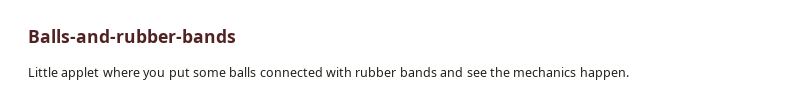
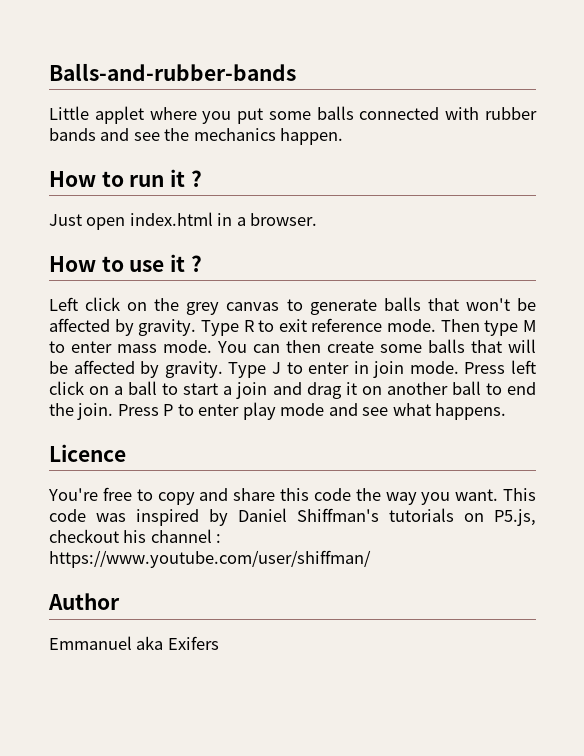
(629, 73) none -> [49,169,202,187] [49,212,318,230] [49,254,202,272] [49,297,536,315] [49,318,536,336] [49,339,536,353] [49,360,536,378] [49,381,536,399] [49,402,507,420] [49,444,126,462] [48,487,536,505] [49,508,536,526] [49,529,222,543] [49,550,371,568] [48,593,120,610] [49,636,219,650] // How to run it ? // Just open index.html in a browser. // How to use it ? // Left click on the grey canvas to generate balls that won't be affected by gravity. Type R to exit reference mode. Then type M to enter mass mode. You can then create some balls that will be affected by gravity. Type J to enter in join mode. Press left click on a ball to start a join and drag it on another ball to end the join. Press P to enter play mode and see what happens. // Licence // You're free to copy and share this code the way you want. This code was inspired by Daniel Shiffman's tutorials on P5.js, checkout his channel : https://www.youtube.com/user/shiffman/ // Author // Emmanuel aka Exifers

